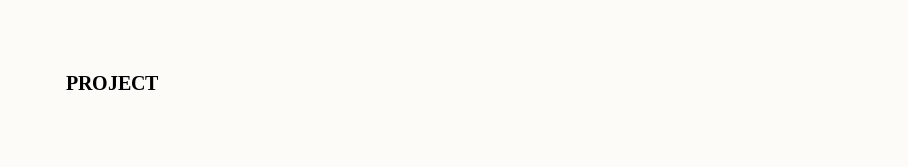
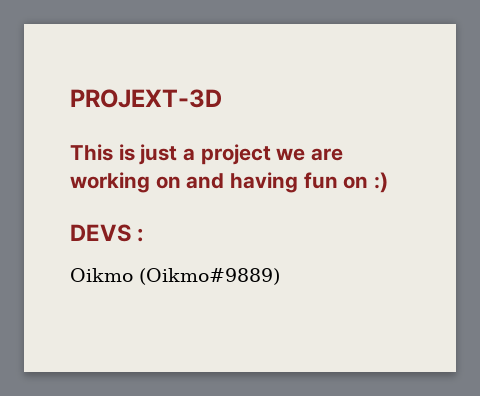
[66,76,159,90] PROJECT -> [70,89,222,108] [70,144,344,165] [70,172,389,193] [70,224,144,242] [70,268,280,285] PROJEXT-3D // This is just a project we are working on and having fun on :) // DEVS : // Oikmo (Oikmo#9889)

